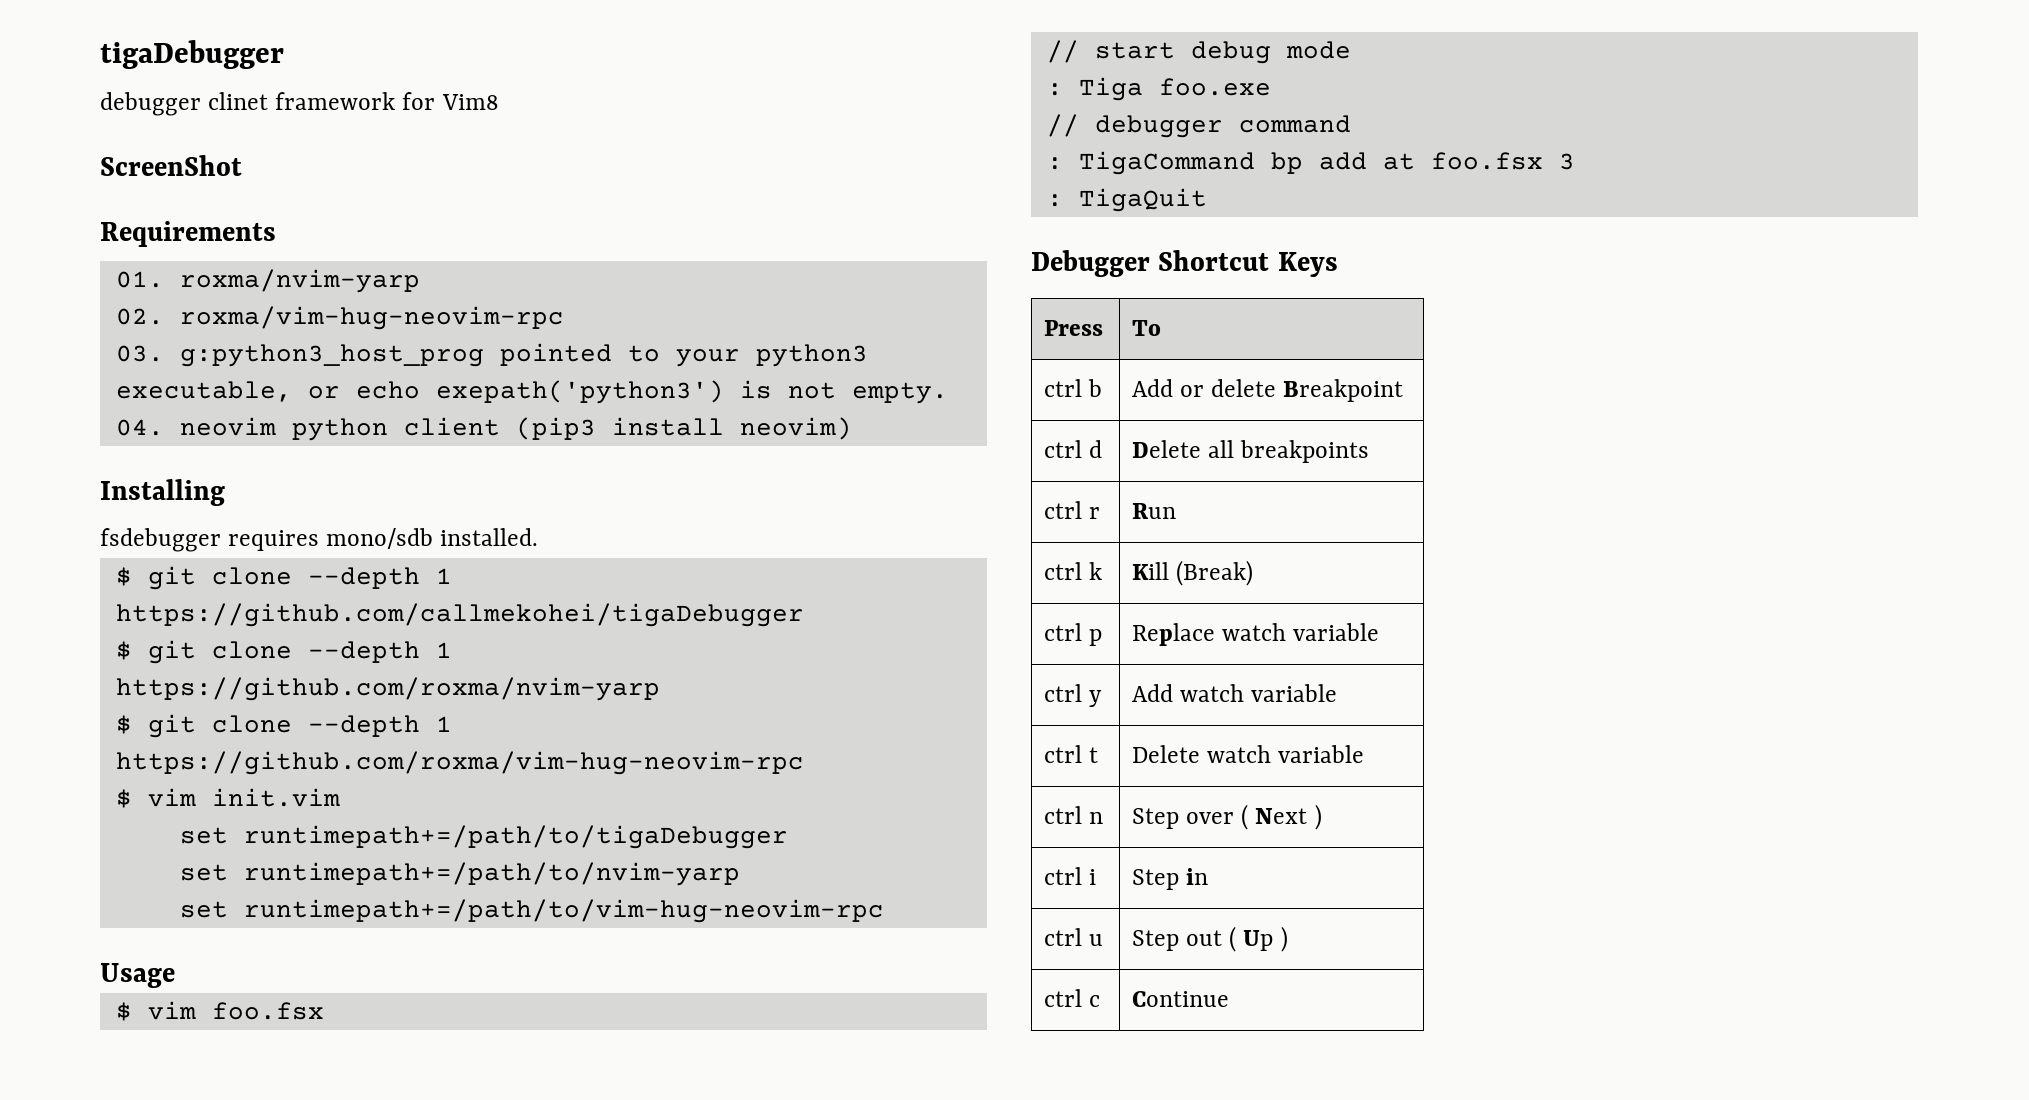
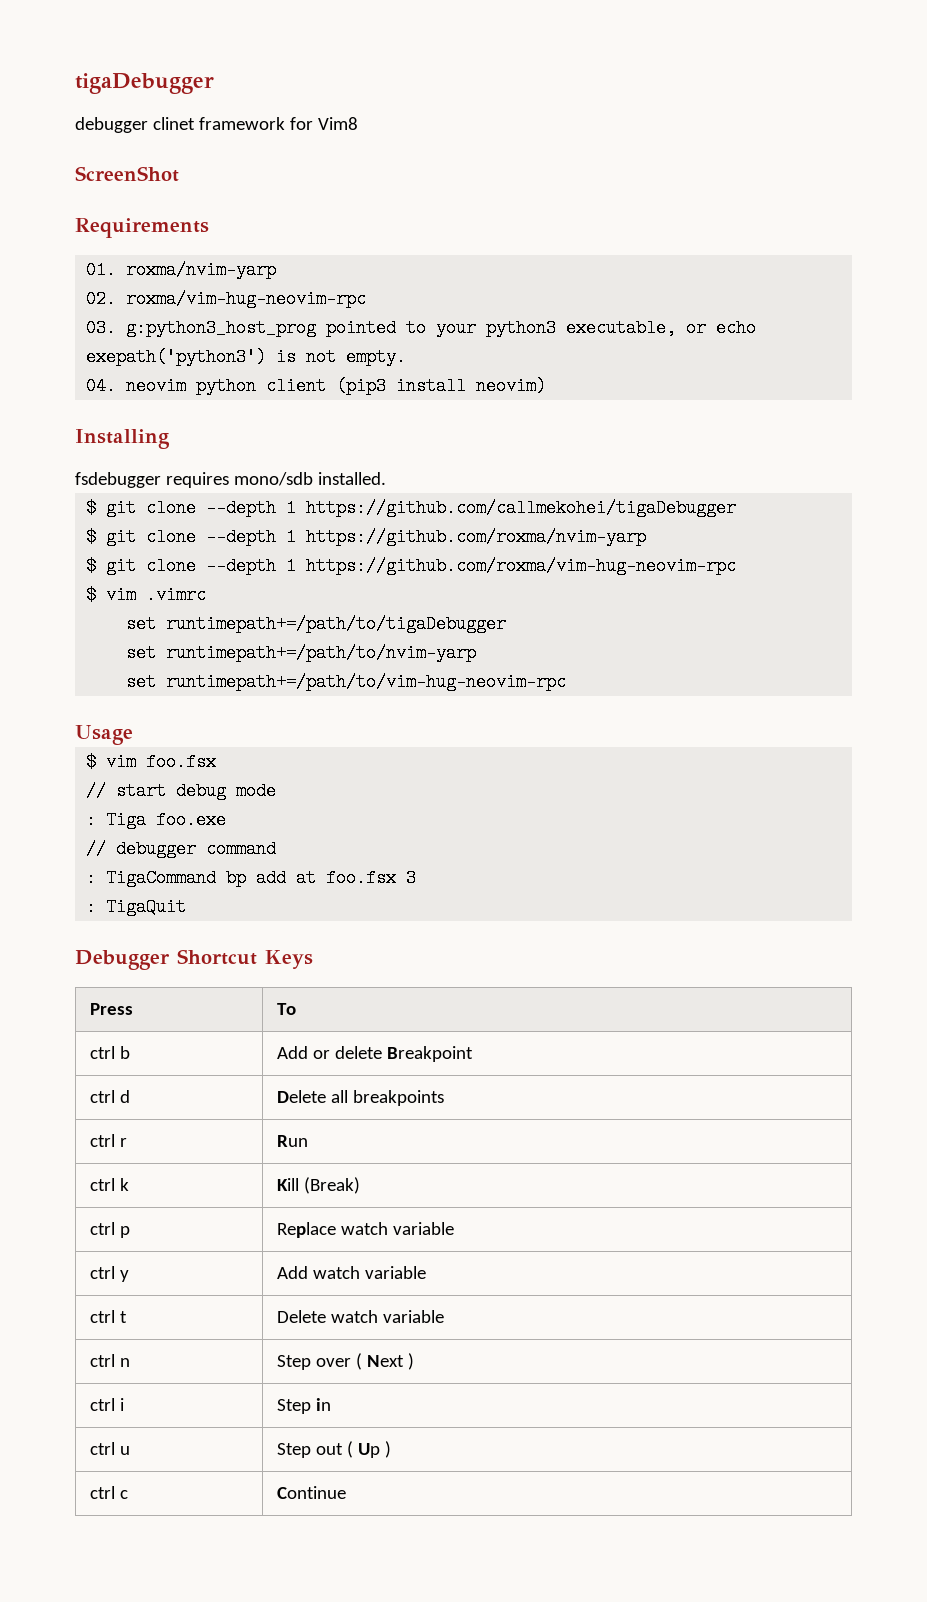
[211,788,340,807] init.vim -> [146,586,207,604] .vimrc

